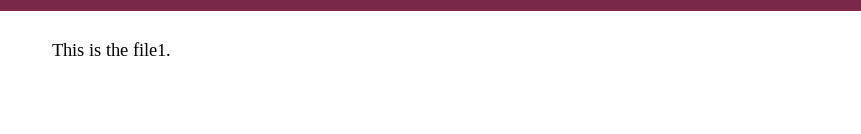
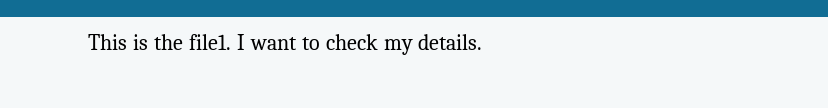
(171, 49) none -> [236,34,483,55] I want to check my details.

